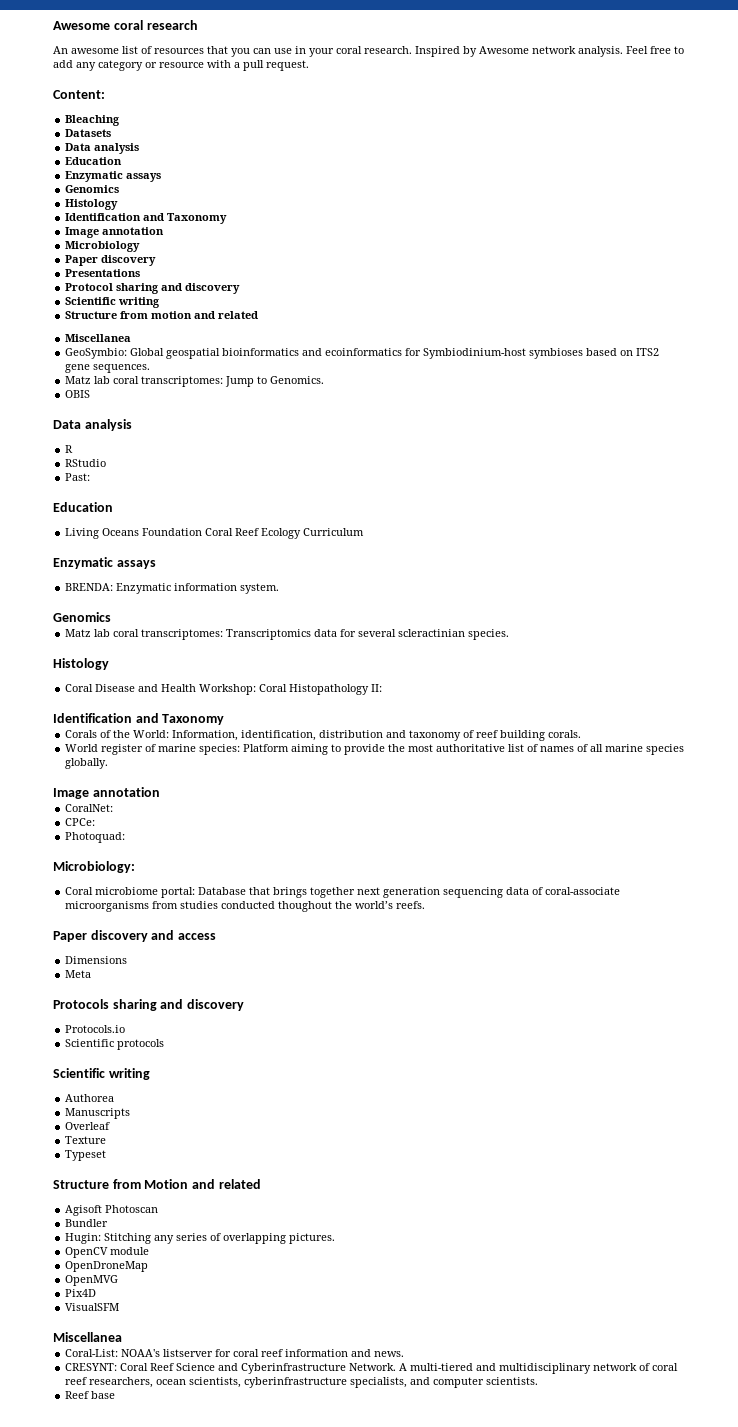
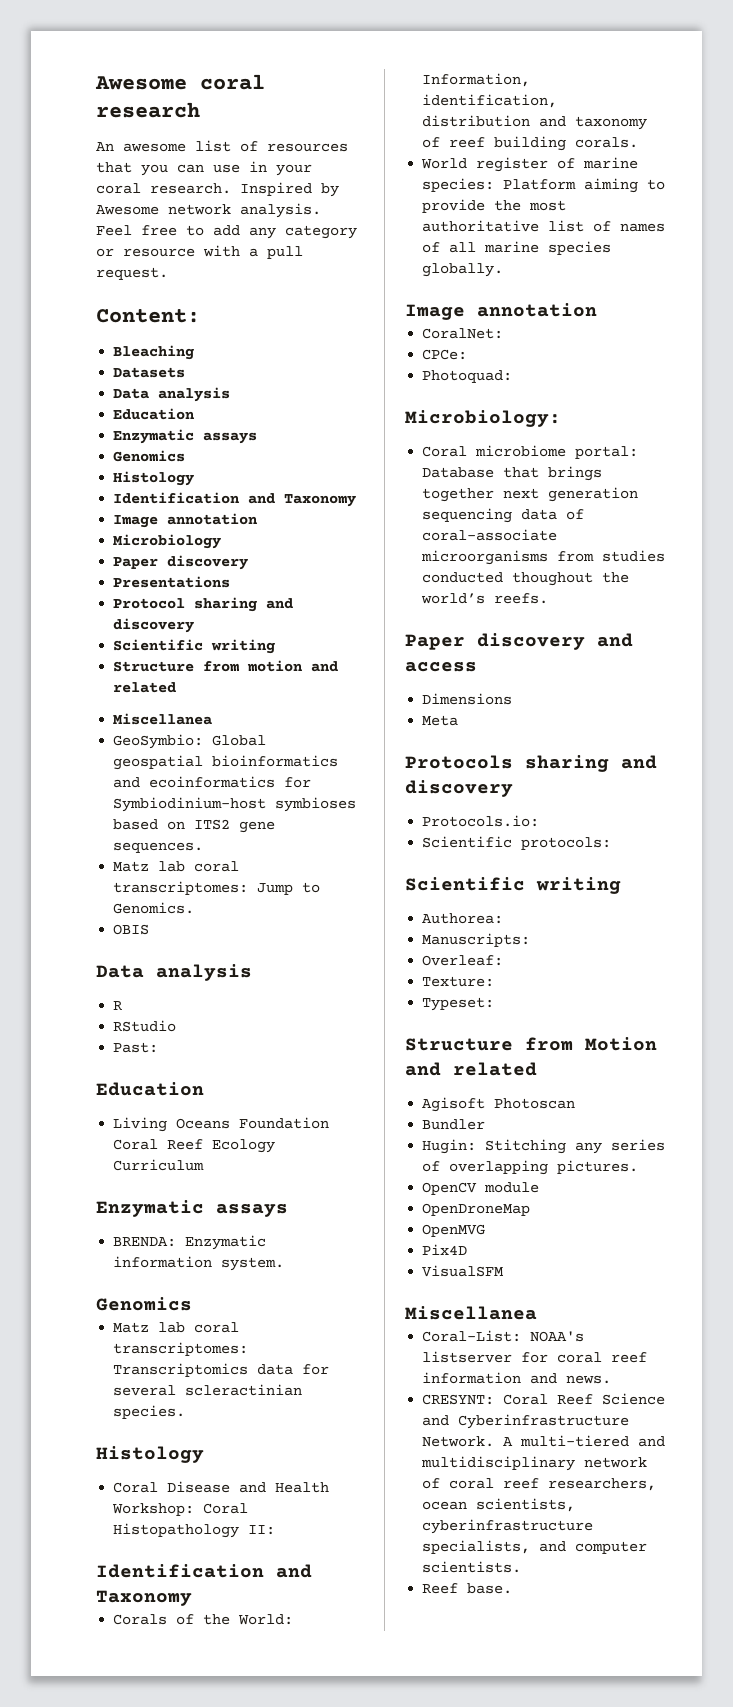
[65,1025,126,1033] [65,1039,165,1050] [53,1068,150,1080] [65,1094,115,1102] [65,1108,131,1119] [65,1122,111,1130] [65,1136,107,1144] [65,1150,107,1161] Protocols.io // Scientific protocols // Scientific writing // Authorea // Manuscripts // Overleaf // Texture // Typeset -> [422,815,540,827] [422,836,612,850] [405,877,621,894] [422,913,504,924] [422,933,531,947] [422,955,504,966] [422,976,495,987] [422,997,495,1011] Protocols.io: // Scientific protocols: // Scientific writing // Authorea: // Manuscripts: // Overleaf: // Texture: // Typeset:
[91,1391,116,1399] base -> [467,1583,513,1594] base.

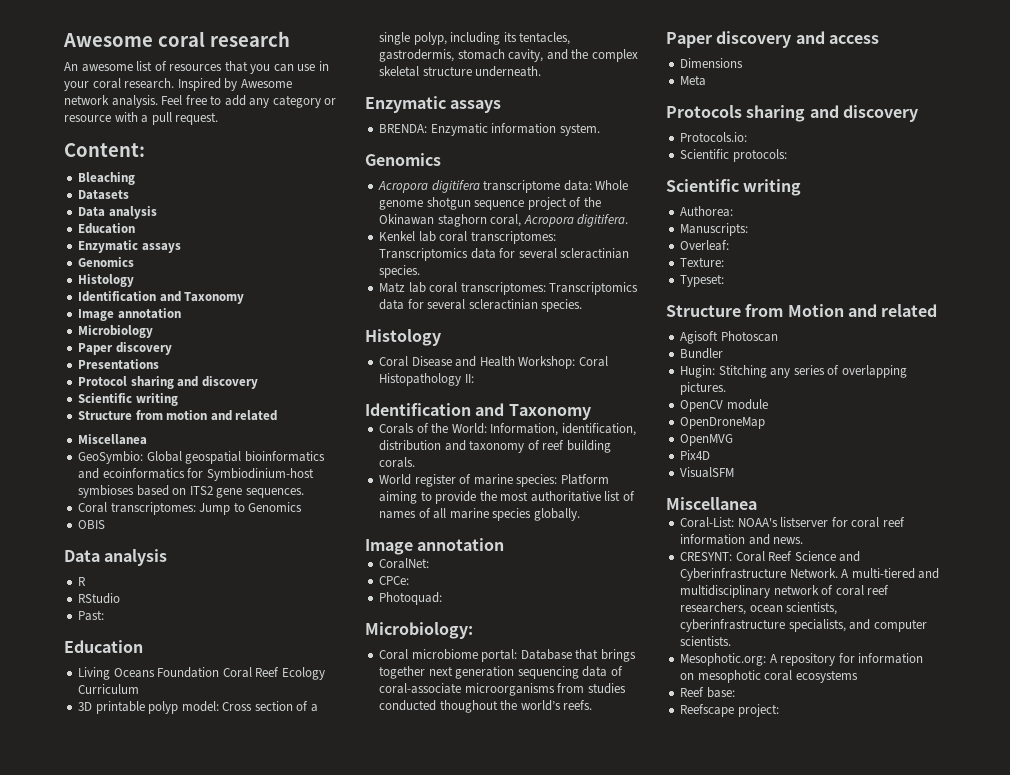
[113,861,240,872] Matz lab coral -> [78,502,108,513] Coral
[113,902,195,914] Genomics. -> [248,502,303,512] Genomics
(205, 1165) none -> [78,701,318,714] [379,32,571,45] [379,49,638,62] [379,66,542,77] // 3D printable polyp model: Cross section of a single polyp, including its tentacles, gastrodermis, stomach cavity, and the complex skeletal structure underneath.
(192, 1304) none -> [378,180,629,193] [379,197,601,210] [379,214,629,227] [379,231,556,244] [379,248,630,261] [379,265,421,278] // Acropora digitifera transcriptome data: Whole genome shotgun sequence project of the Okinawan staghorn coral, Acropora digitifera. // Kenkel lab coral transcriptomes: Transcriptomics data for several scleractinian species.
[422,1583,513,1594] Reef base. -> [680,653,924,666] [680,670,858,683] [680,687,735,698] [680,704,779,717] Mesophotic.org: A repository for information on mesophotic coral ecosystems // Reef base: // Reefscape project:

